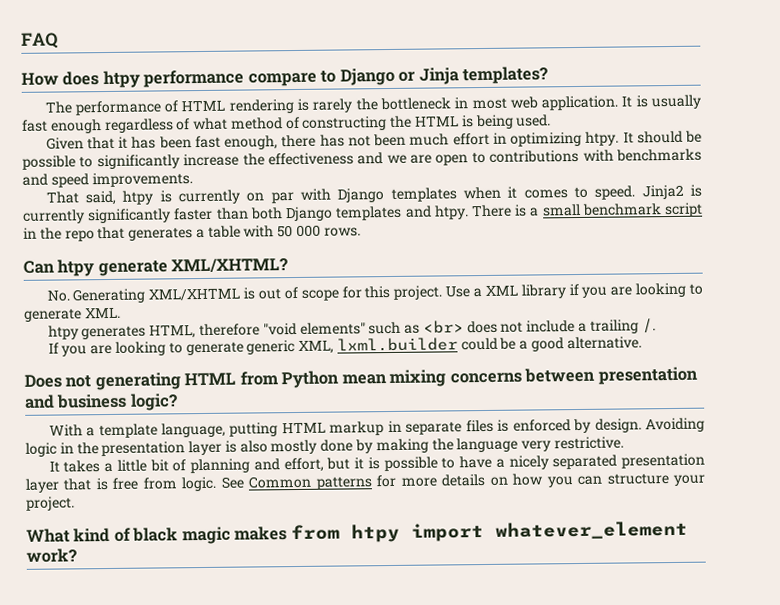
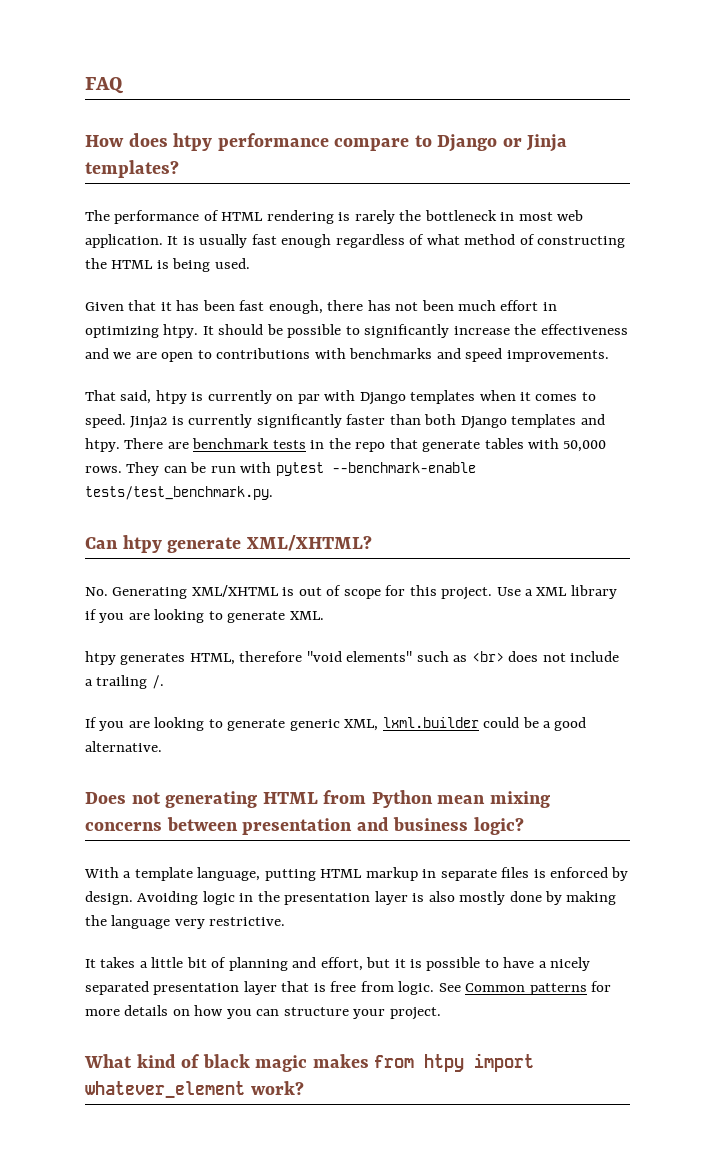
[514,202,703,218] [23,224,361,242] is a small benchmark script in the repo that generates a table with 50 000 rows. -> [167,438,607,452] [85,462,476,476] [85,486,273,500] are benchmark tests in the repo that generate tables with 50,000 rows. They can be run with pytest --benchmark-enable tests/test_benchmark.py.

